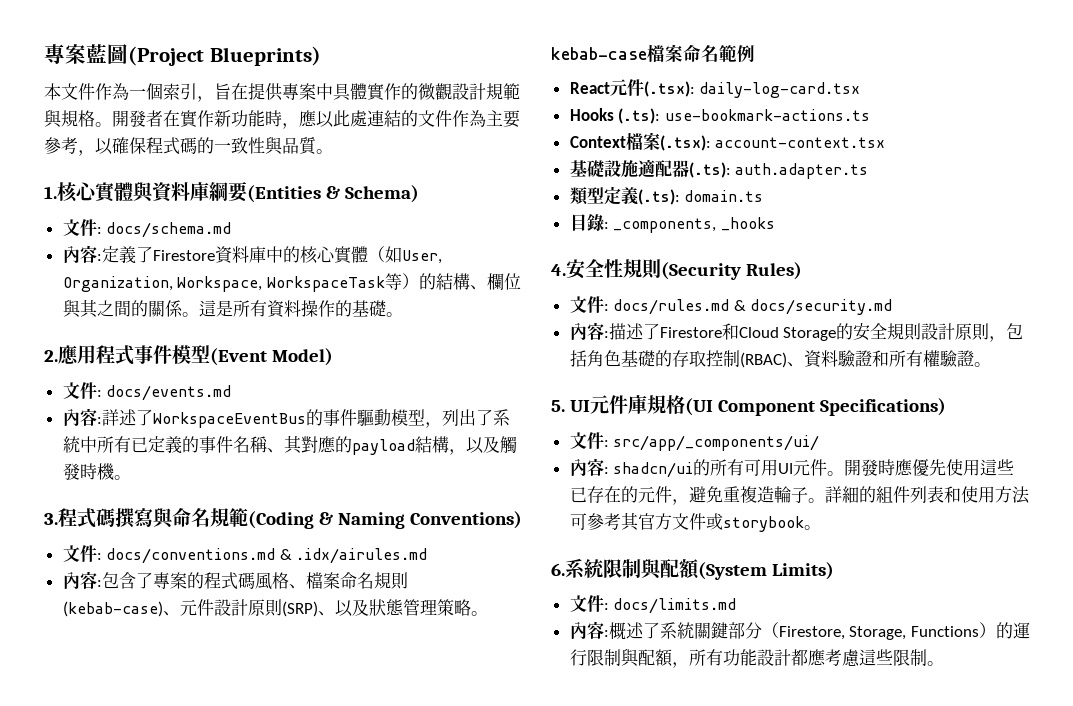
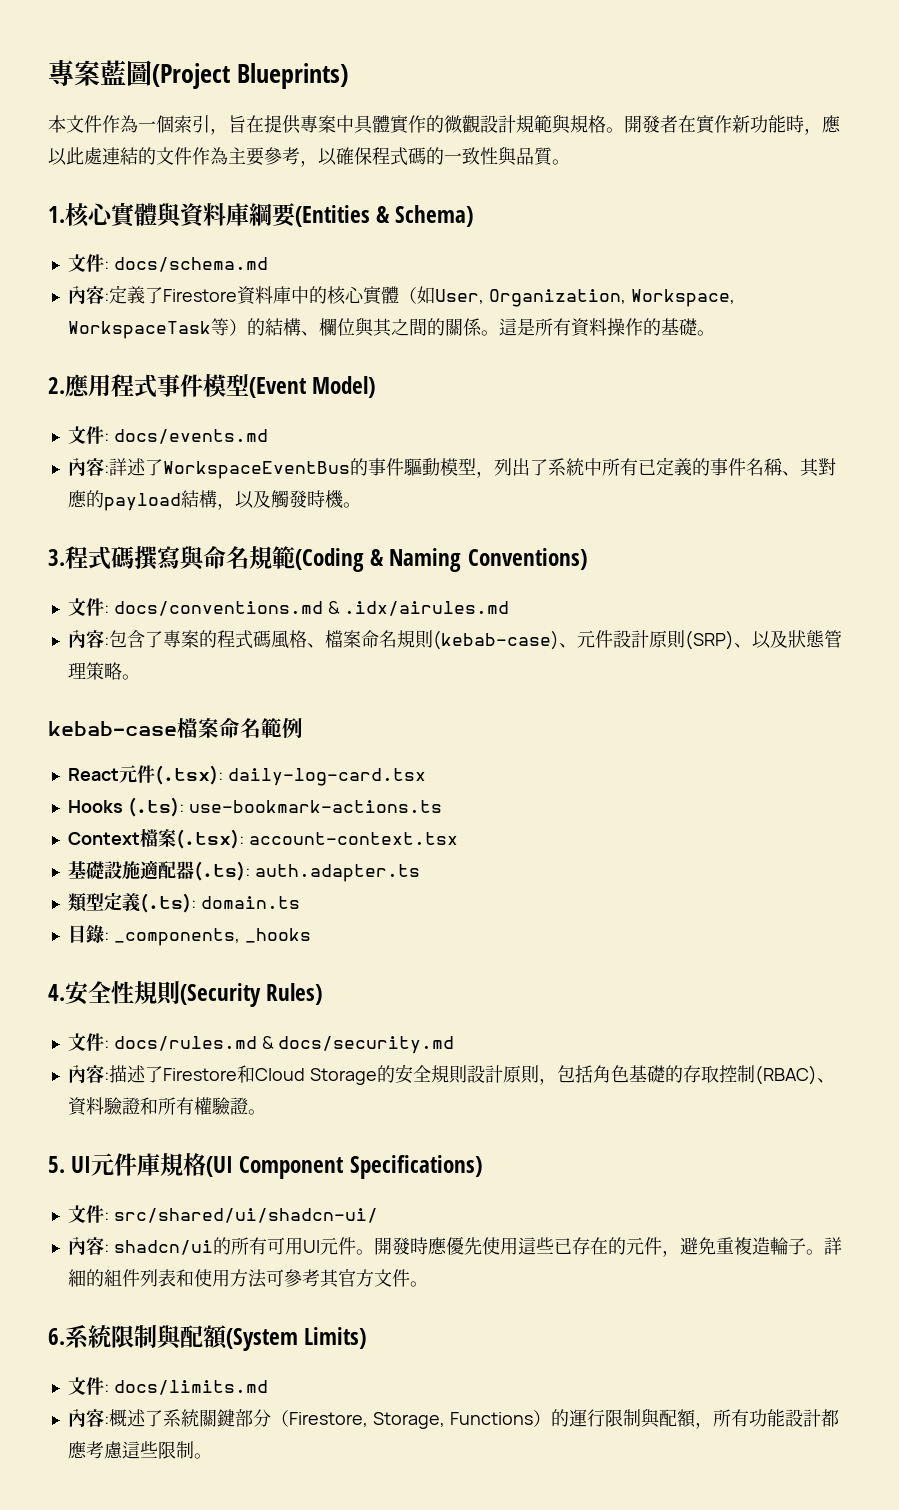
[613,435,820,451] src/app/_components/ui/ -> [113,1208,378,1223] src/shared/ui/shadcn-ui/
[705,513,804,532] 或storybook -> (410, 1278) none

